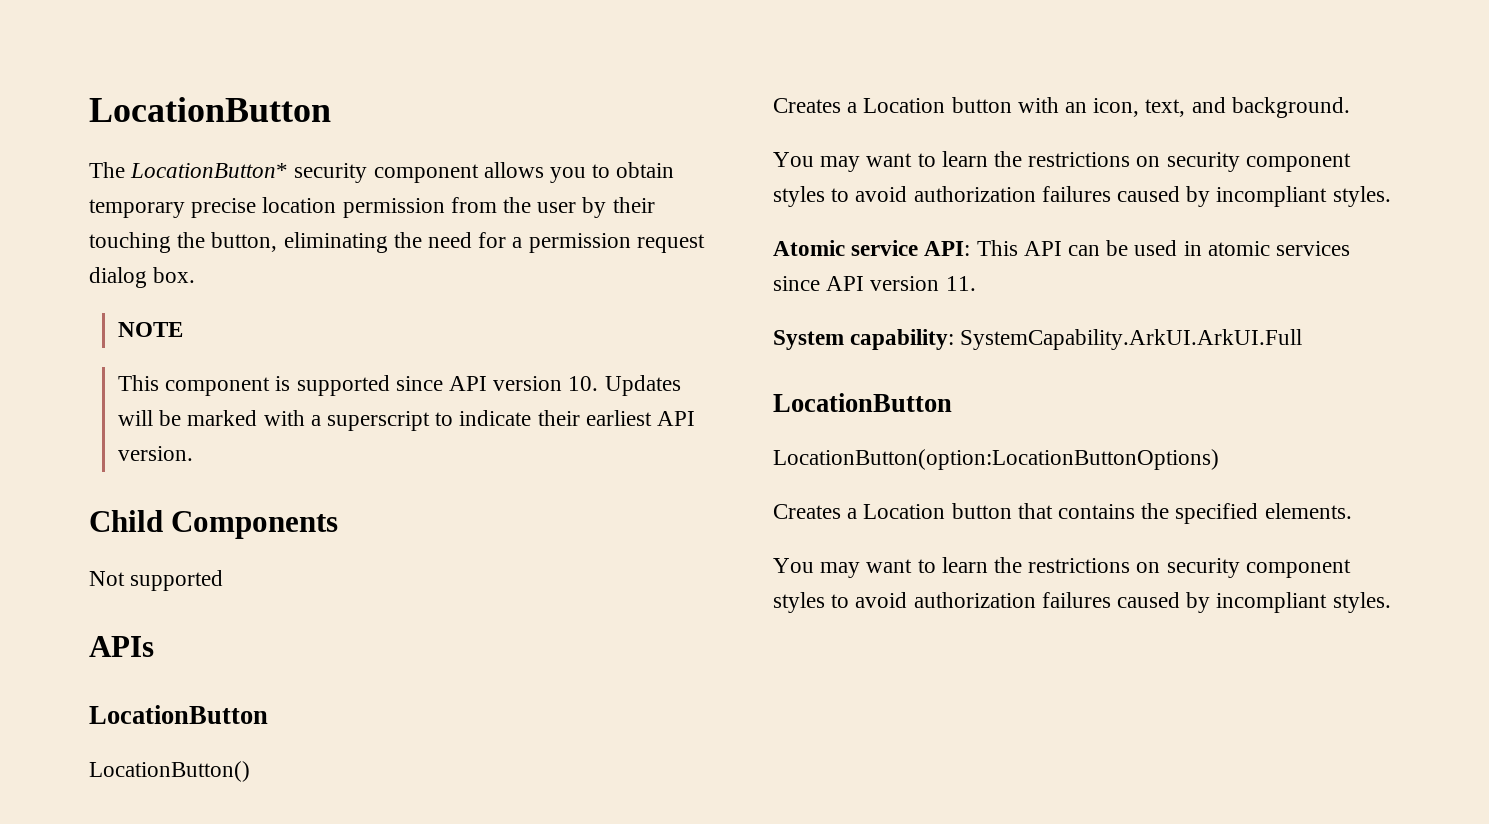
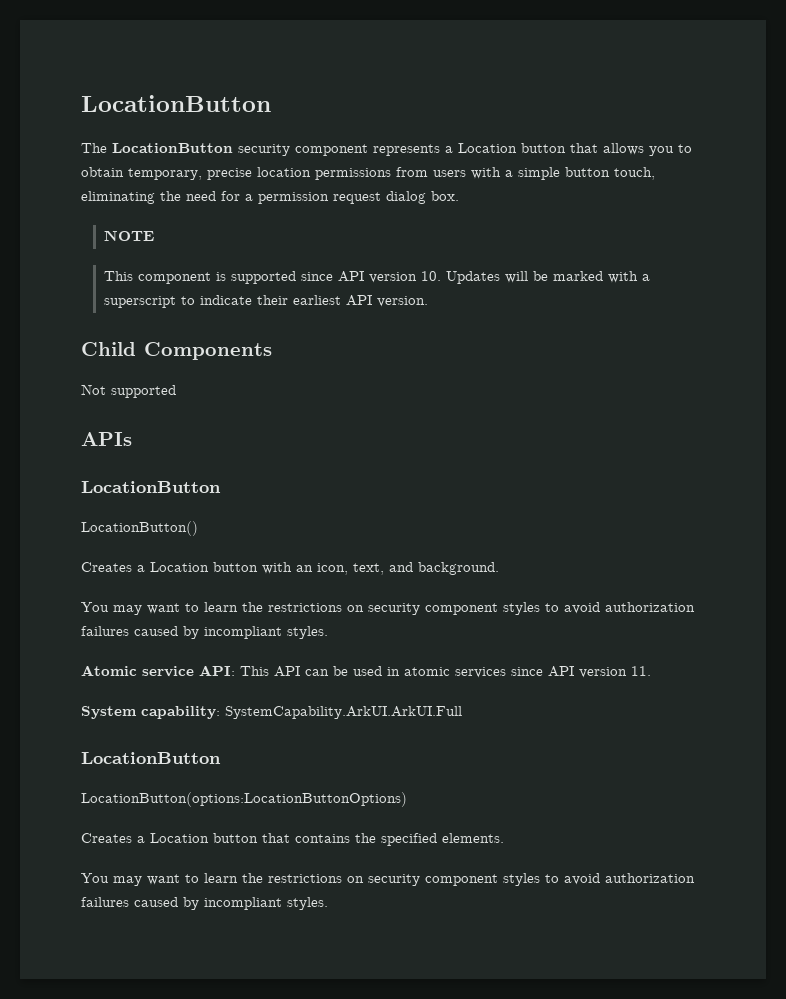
[130,163,479,183] LocationButton* security component -> [112,143,598,156] LocationButton security component represents a Location button that
[89,199,185,218] temporary -> [128,168,202,180] temporary,
[342,197,655,218] [89,232,278,253] permission from the user by their touching the button, -> [315,167,655,180] permissions from users with a simple button touch,
[773,449,1219,470] LocationButton(option:LocationButtonOptions) -> [81,792,407,807] LocationButton(options:LocationButtonOptions)

